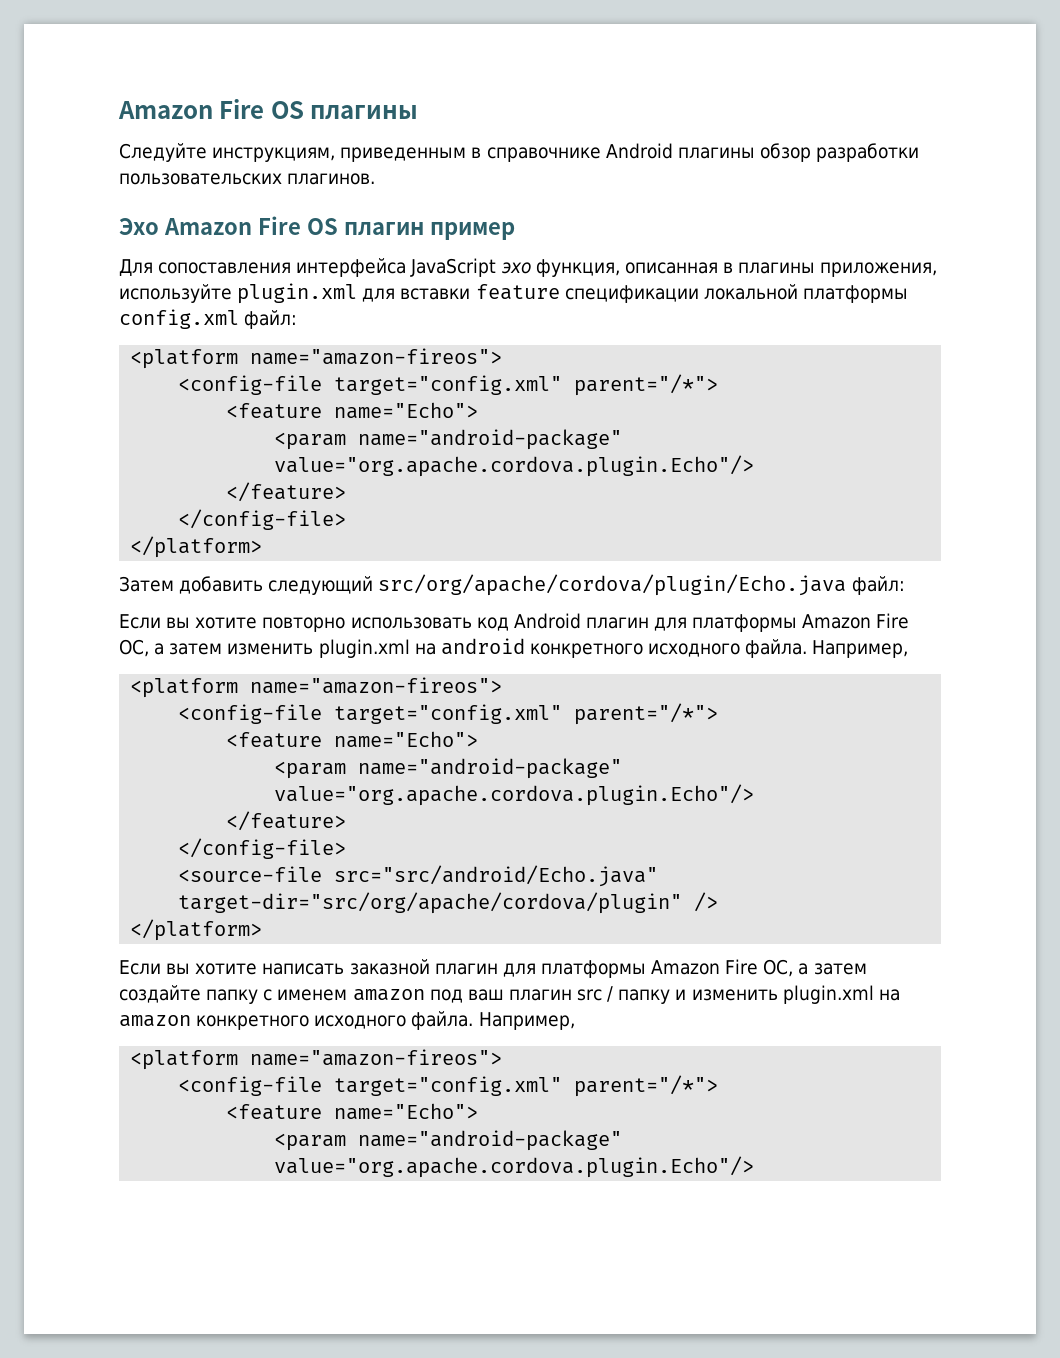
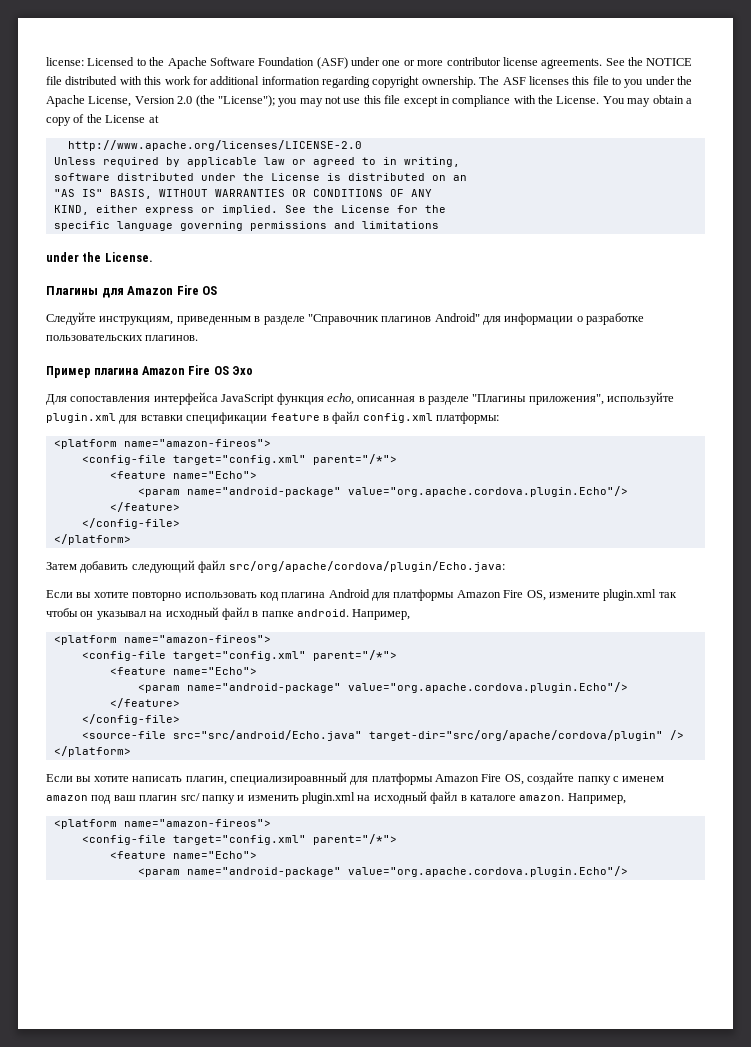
[118,99,419,119] Amazon Fire OS плагины -> [46,57,693,69] [46,76,693,88] [46,95,692,107] [46,114,159,126] [67,140,362,151] [53,157,460,167] [53,173,467,181] [53,189,432,199] [53,205,446,215] [53,221,439,231] [46,252,153,262] [46,285,218,298] license: Licensed to the Apache Software Foundation (ASF) under one or more contributor license agreements. See the NOTICE file distributed with this work for additional information regarding copyright ownership. The ASF licenses this file to you under the Apache License, Version 2.0 (the "License"); you may not use this file except in compliance with the License. You may obtain a copy of the License at // http://www.apache.org/licenses/LICENSE-2.0 // Unless required by applicable law or agreed to in writing, // software distributed under the License is distributed on an // "AS IS" BASIS, WITHOUT WARRANTIES OR CONDITIONS OF ANY // KIND, either express or implied. See the License for the // specific language governing permissions and limitations // under the License. // Плагины для Amazon Fire OS
[486,143,920,162] справочнике Android плагины обзор разработки -> [263,313,645,325] разделе "Справочник плагинов Android" для информации о разработке
[119,216,515,240] Эхо Amazon Fire OS плагин пример -> [46,365,253,378] Пример плагина Amazon Fire OS Эхо
[501,259,938,277] [119,283,908,304] [119,309,298,329] эхо функция, описанная в плагины приложения, используйте plugin.xml для вставки feature спецификации локальной платформы config.xml файл: -> [276,392,675,405] [46,411,499,424] функция echo, описанная в разделе "Плагины приложения", используйте plugin.xml для вставки спецификации feature в файл config.xml платформы:
[378,574,905,596] src/org/apache/cordova/plugin/Echo.java файл: -> [198,560,505,573] файл src/org/apache/cordova/plugin/Echo.java:
[513,613,910,632] [119,638,808,658] Android плагин для платформы Amazon Fire ОС, а затем изменить plugin.xml на android конкретного исходного файла. -> [281,589,677,601] [46,607,349,620] плагина Android для платформы Amazon Fire OS, измените plugin.xml так чтобы он указывал на исходный файл в папке android.
[349,959,867,978] заказной плагин для платформы Amazon Fire ОС, а затем -> [185,772,524,785] плагин, специализироавнный для платформы Amazon Fire OS,
[577,986,614,1002] src / -> [180,793,200,801] src/
[119,1011,474,1030] amazon конкретного исходного файла. -> [373,791,565,804] исходный файл в каталоге amazon.

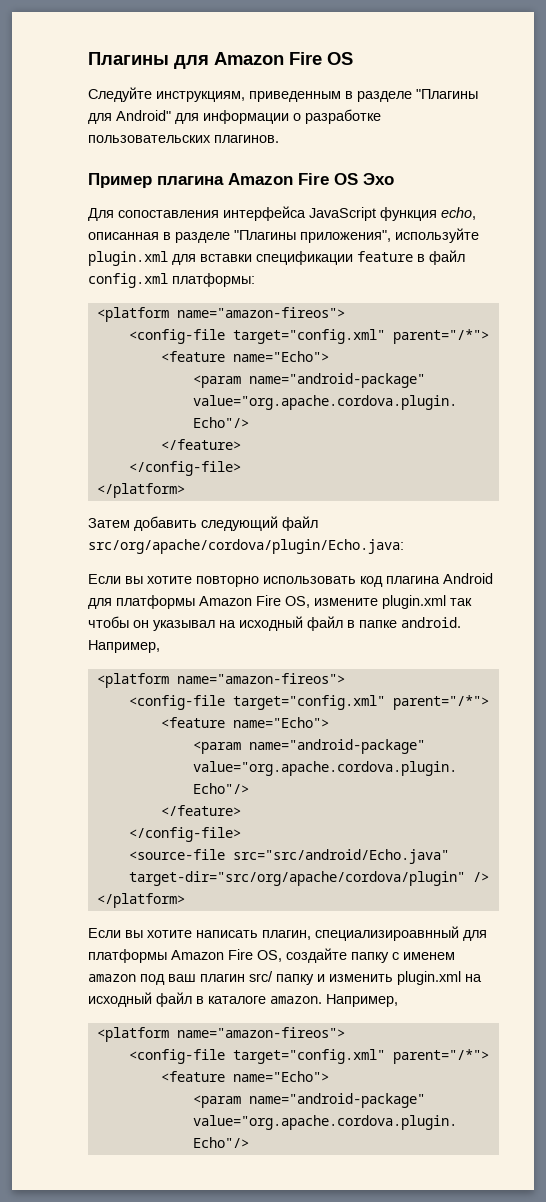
[46,57,693,69] [46,76,693,88] [46,95,692,107] [46,114,159,126] [67,140,362,151] [53,157,460,167] [53,173,467,181] [53,189,432,199] [53,205,446,215] [53,221,439,231] [46,252,153,262] license: Licensed to the Apache Software Foundation (ASF) under one or more contributor license agreements. See the NOTICE file distributed with this work for additional information regarding copyright ownership. The ASF licenses this file to you under the Apache License, Version 2.0 (the "License"); you may not use this file except in compliance with the License. You may obtain a copy of the License at // http://www.apache.org/licenses/LICENSE-2.0 // Unless required by applicable law or agreed to in writing, // software distributed under the License is distributed on an // "AS IS" BASIS, WITHOUT WARRANTIES OR CONDITIONS OF ANY // KIND, either express or implied. See the License for the // specific language governing permissions and limitations // under the License. // -> (88, 58) none
[307,314,432,325] "Справочник плагинов -> [416,89,478,99] [88,113,112,124] "Плагины для

